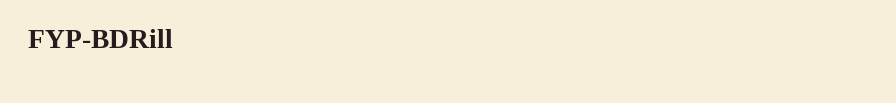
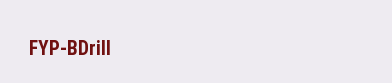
[28,29,173,48] FYP-BDRill -> [29,40,111,55] FYP-BDrill

